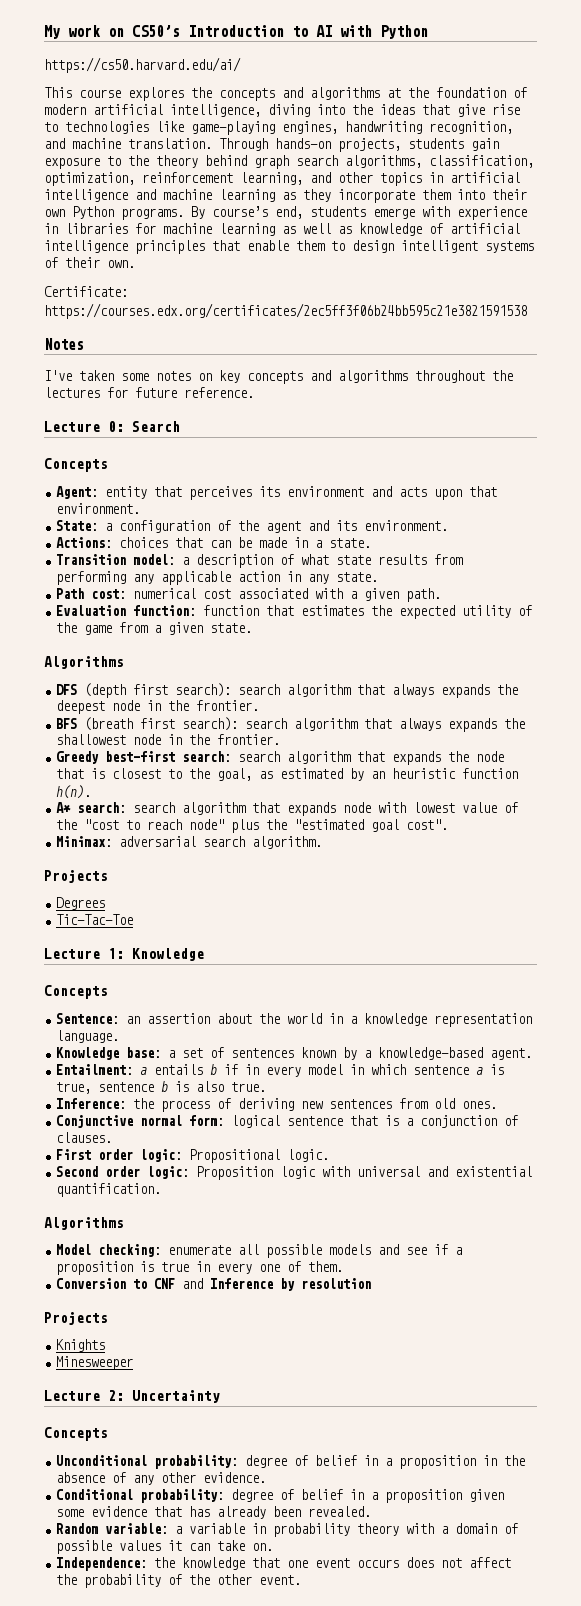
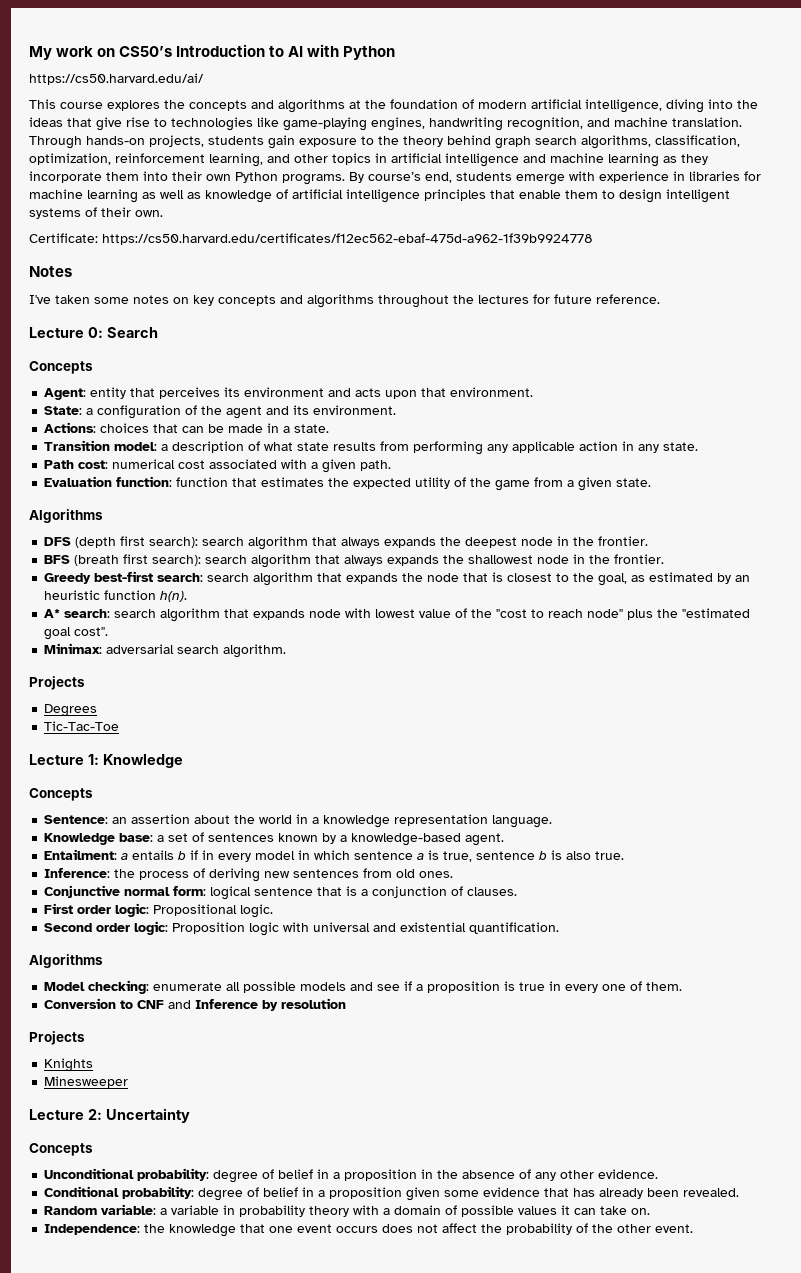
[44,303,527,319] https://courses.edx.org/certificates/2ec5ff3f06b24bb595c21e3821591538 -> [102,233,593,245] https://cs50.harvard.edu/certificates/f12ec562-ebaf-475d-a962-1f39b9924778

